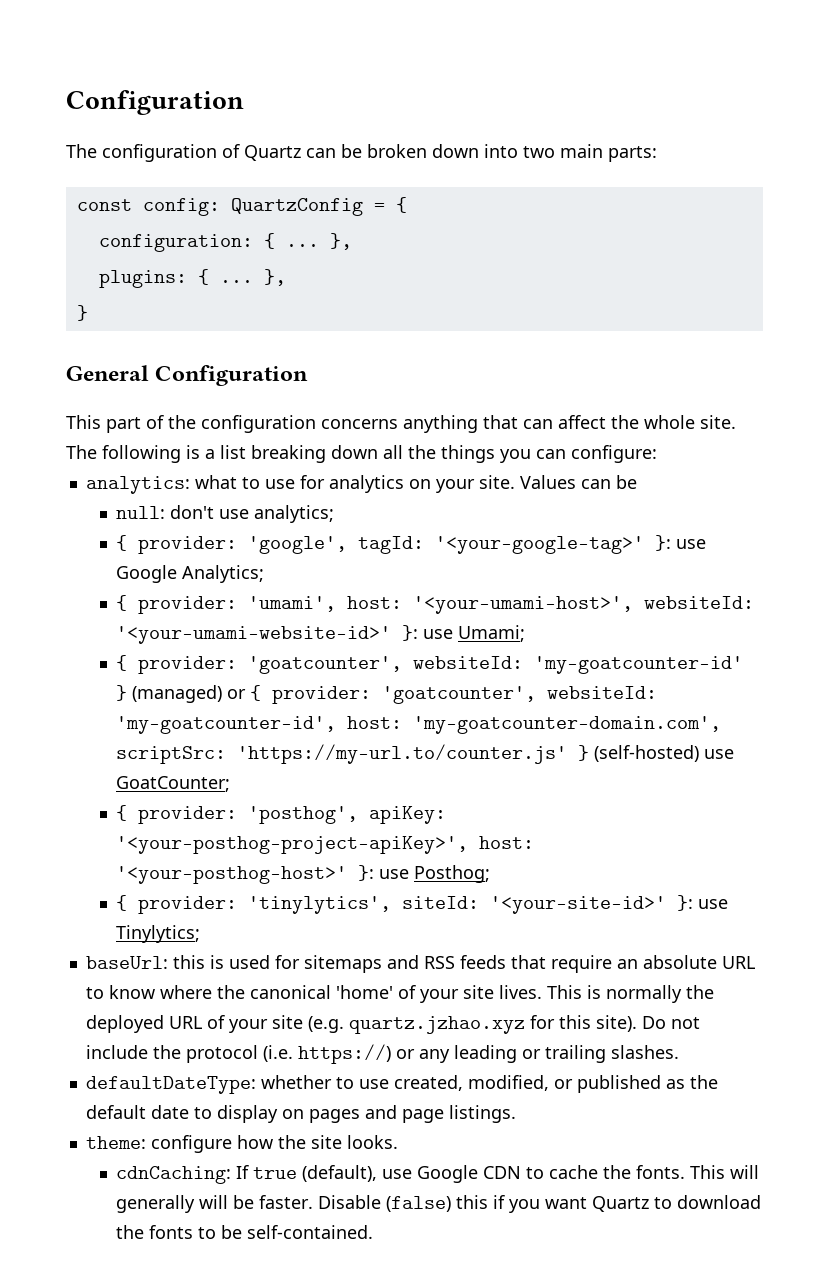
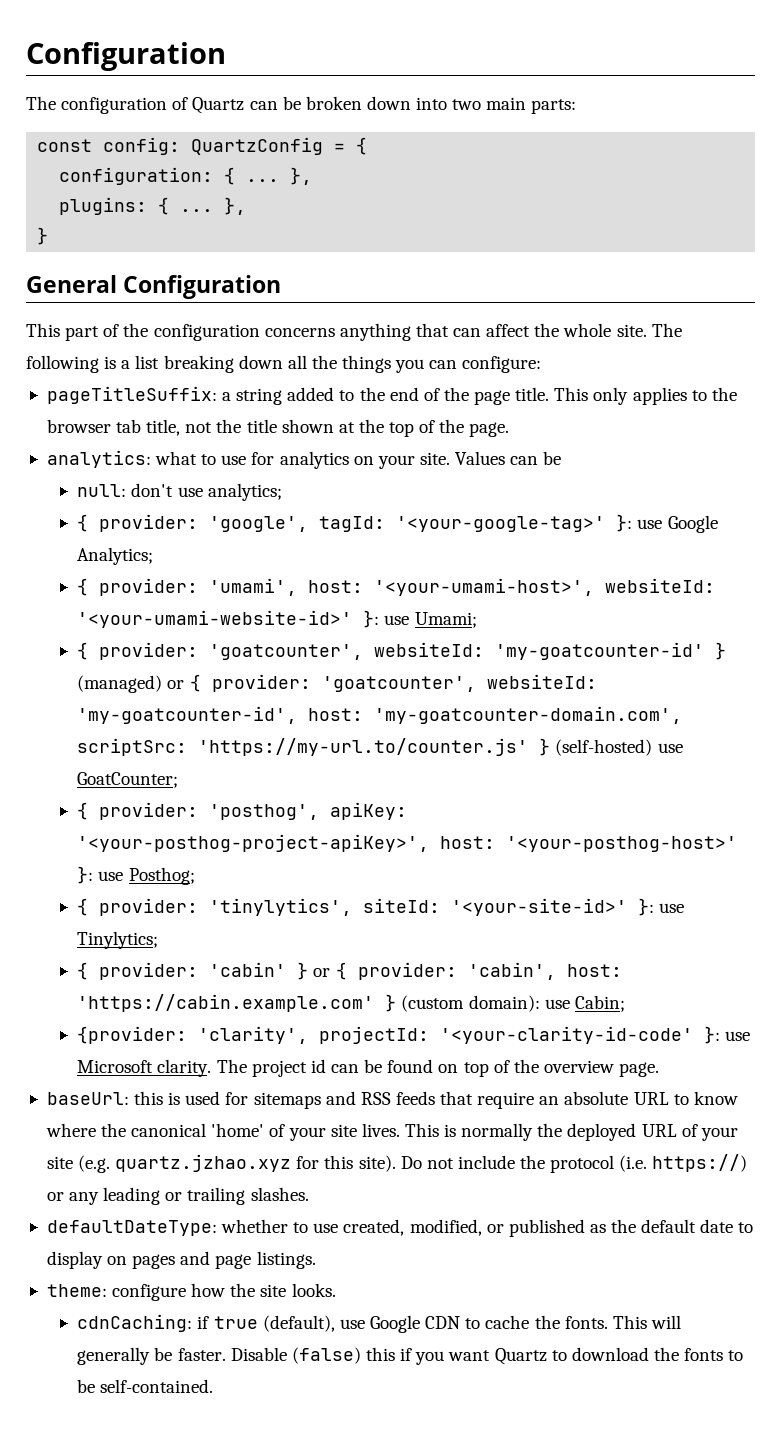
(657, 454) none -> [46,386,737,405] [46,419,510,437] // pageTitleSuffix: a string added to the end of the page title. This only applies to the browser tab title, not the title shown at the top of the page.
(200, 934) none -> [77,962,622,980] [77,994,625,1012] [77,1026,751,1044] [77,1059,660,1077] // { provider: 'cabin' } or { provider: 'cabin', host: 'https://cabin.example.com' } (custom domain): use Cabin; // {provider: 'clarity', projectId: '<your-clarity-id-code' }: use Microsoft clarity. The project id can be found on top of the overview page.
[235,1165,249,1179] If -> [197,1316,210,1329] if
[198,1195,228,1209] will -> (151, 1356) none

